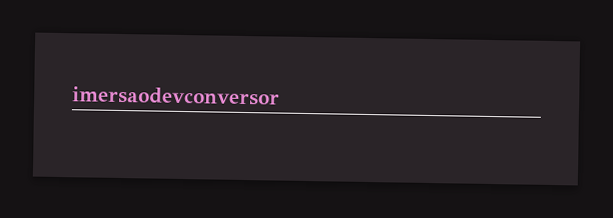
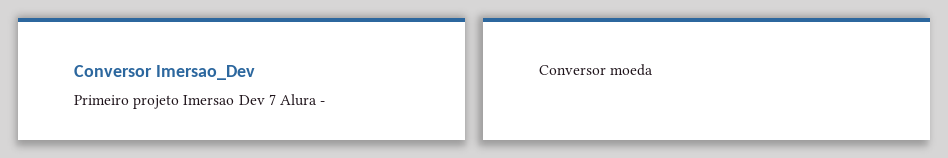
[72,86,280,106] imersaodevconversor -> [74,65,255,80] [74,94,326,109] [539,64,654,76] Conversor Imersao_Dev // Primeiro projeto Imersao Dev 7 Alura - Conversor moeda

